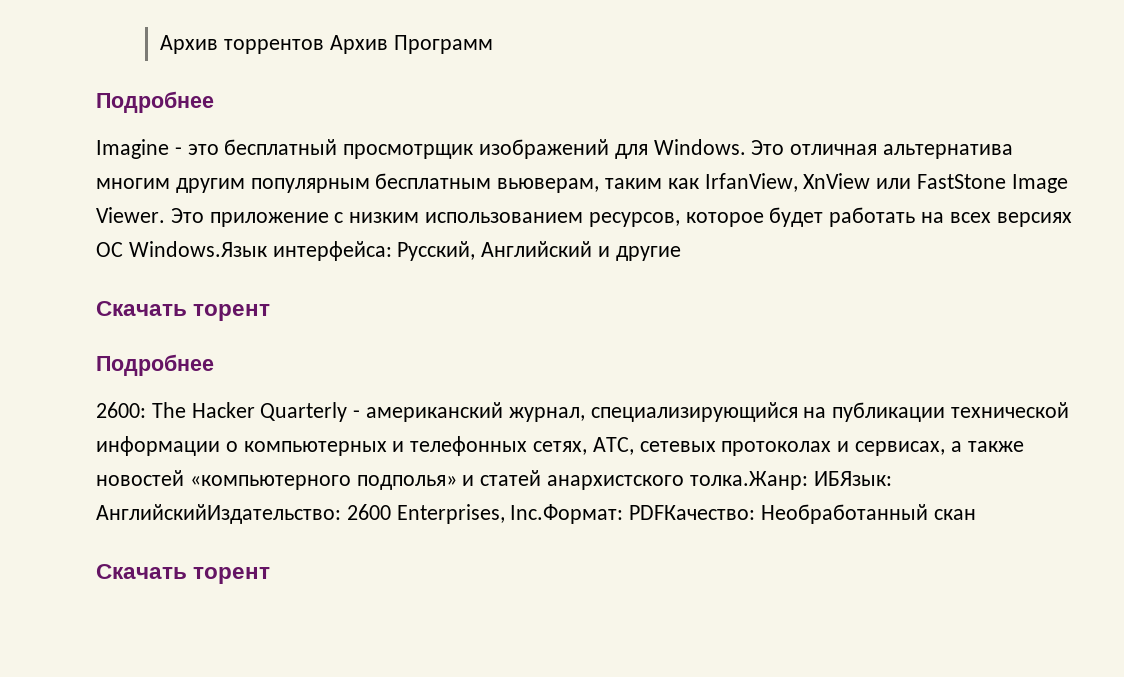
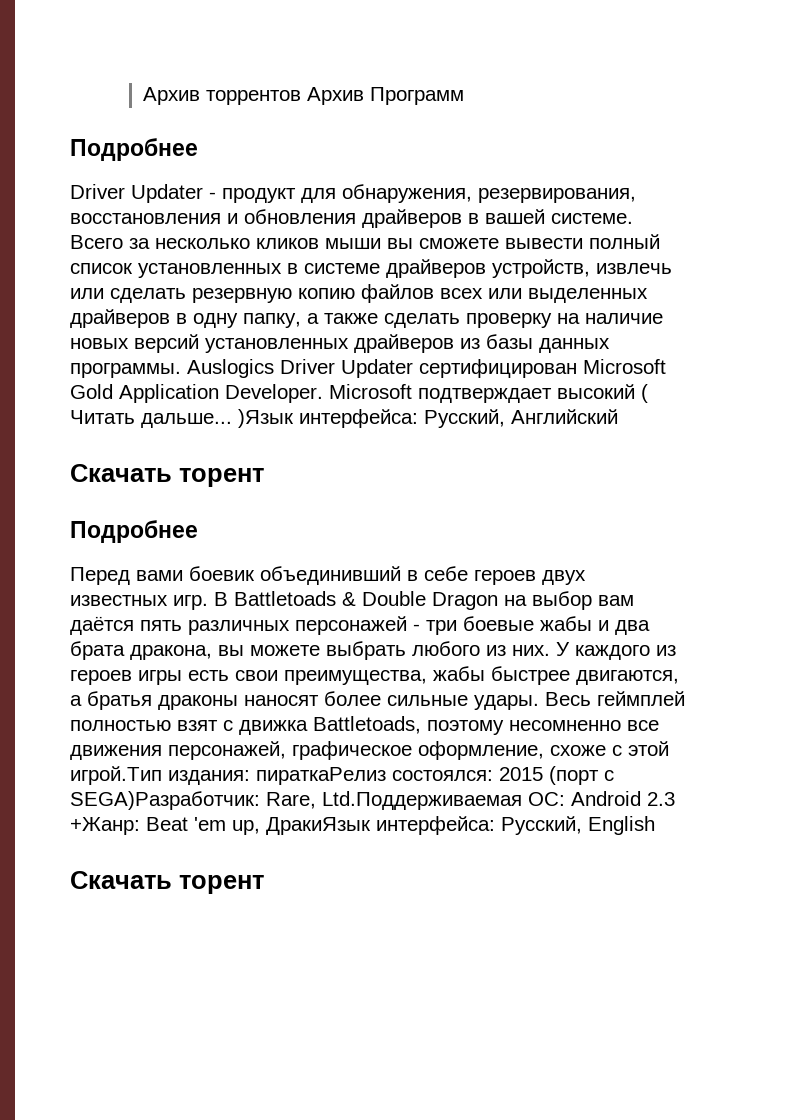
[96,139,1014,159] [96,173,1068,193] [96,207,1072,227] [96,241,267,257] Imagine - это бесплатный просмотрщик изображений для Windows. Это отличная альтернатива многим другим популярным бесплатным вьюверам, таким как IrfanView, XnView или FastStone Image Viewer. Это приложение с низким использованием ресурсов, которое будет работать на всех версиях ОС Windows.Язык -> [70,184,636,203] [70,209,633,228] [70,234,660,249] [70,259,672,278] [70,284,648,303] [70,309,663,328] [70,334,610,353] [70,359,666,378] [70,384,648,403] [70,409,294,428] Driver Updater - продукт для обнаружения, резервирования, восстановления и обновления драйверов в вашей системе. Всего за несколько кликов мыши вы сможете вывести полный список установленных в системе драйверов устройств, извлечь или сделать резервную копию файлов всех или выделенных драйверов в одну папку, а также сделать проверку на наличие новых версий установленных драйверов из базы данных программы. Auslogics Driver Updater сертифицирован Microsoft Gold Application Developer. Microsoft подтверждает высокий ( Читать дальше... )Язык
[598,246,681,261] и другие -> (618, 416) none
[96,402,1070,422] [96,436,1024,456] [96,470,892,490] [96,504,976,524] 2600: The Hacker Quarterly - американский журнал, специализирующийся на публикации технической информации о компьютерных и телефонных сетях, АТС, сетевых протоколах и сервисах, а также новостей «компьютерного подполья» и статей анархистского толка.Жанр: ИБЯзык: АнглийскийИздательство: 2600 Enterprises, Inc.Формат: PDFКачество: Необработанный скан -> [70,566,586,585] [70,591,634,610] [70,616,650,635] [70,641,676,660] [70,666,679,685] [70,691,685,710] [70,716,659,735] [70,741,669,760] [70,766,614,785] [70,791,675,810] [70,816,655,835] Перед вами боевик объединивший в себе героев двух известных игр. В Battletoads & Double Dragon на выбор вам даётся пять различных персонажей - три боевые жабы и два брата дракона, вы можете выбрать любого из них. У каждого из героев игры есть свои преимущества, жабы быстрее двигаются, а братья драконы наносят более сильные удары. Весь геймплей полностью взят с движка Battletoads, поэтому несомненно все движения персонажей, графическое оформление, схоже с этой игрой.Тип издания: пираткаРелиз состоялся: 2015 (порт с SEGA)Разработчик: Rare, Ltd.Поддерживаемая ОС: Android 2.3 +Жанр: Beat 'em up, ДракиЯзык интерфейса: Русский, English

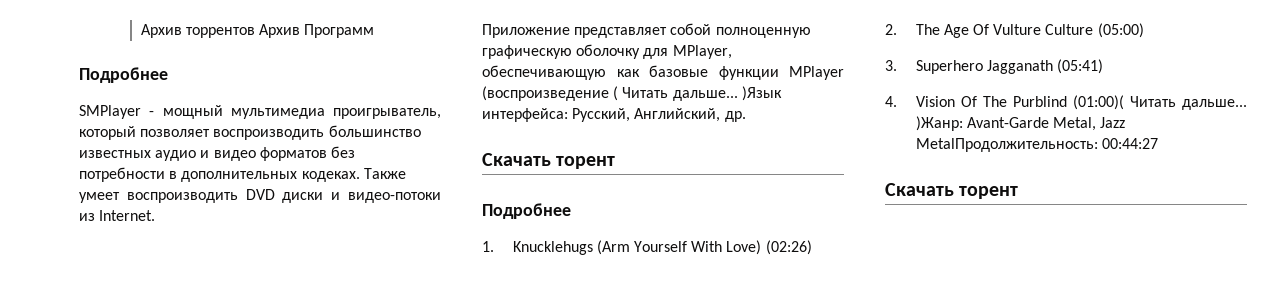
[70,184,636,203] [70,209,633,228] [70,234,660,249] [70,259,672,278] [70,284,648,303] [70,309,663,328] [70,334,610,353] [70,359,666,378] [70,384,635,403] Driver Updater - продукт для обнаружения, резервирования, восстановления и обновления драйверов в вашей системе. Всего за несколько кликов мыши вы сможете вывести полный список установленных в системе драйверов устройств, извлечь или сделать резервную копию файлов всех или выделенных драйверов в одну папку, а также сделать проверку на наличие новых версий установленных драйверов из базы данных программы. Auslogics Driver Updater сертифицирован Microsoft Gold Application Developer. Microsoft подтверждает высокий -> [79,105,441,119] [79,125,421,140] [79,146,355,161] [79,167,406,182] [79,189,442,203] [79,210,156,221] [482,23,811,38] [482,44,732,59] [482,65,844,80] [482,86,609,101] SMPlayer - мощный мультимедиа проигрыватель, который позволяет воспроизводить большинство известных аудио и видео форматов без потребности в дополнительных кодеках. Также умеет воспроизводить DVD диски и видео-потоки из Internet. // Приложение представляет собой полноценную графическую оболочку для MPlayer, обеспечивающую как базовые функции MPlayer (воспроизведение
[511,409,618,424] Английский -> [634,108,746,122] Английский, др.
[70,566,586,585] [70,591,634,610] [70,616,650,635] [70,641,676,660] [70,666,679,685] [70,691,685,710] [70,716,659,735] [70,741,669,760] [70,766,614,785] [70,791,675,810] [70,816,655,835] Перед вами боевик объединивший в себе героев двух известных игр. В Battletoads & Double Dragon на выбор вам даётся пять различных персонажей - три боевые жабы и два брата дракона, вы можете выбрать любого из них. У каждого из героев игры есть свои преимущества, жабы быстрее двигаются, а братья драконы наносят более сильные удары. Весь геймплей полностью взят с движка Battletoads, поэтому несомненно все движения персонажей, графическое оформление, схоже с этой игрой.Тип издания: пираткаРелиз состоялся: 2015 (порт с SEGA)Разработчик: Rare, Ltd.Поддерживаемая ОС: Android 2.3 +Жанр: Beat 'em up, ДракиЯзык интерфейса: Русский, English -> [482,240,812,255] [885,23,1144,38] [885,59,1104,74] [885,95,1247,110] [915,116,1126,131] [915,138,1158,152] 1. Knucklehugs (Arm Yourself With Love) (02:26) // 2. The Age Of Vulture Culture (05:00) // 3. Superhero Jagganath (05:41) // 4. Vision Of The Purblind (01:00)( Читать дальше... )Жанр: Avant-Garde Metal, Jazz MetalПродолжительность: 00:44:27

